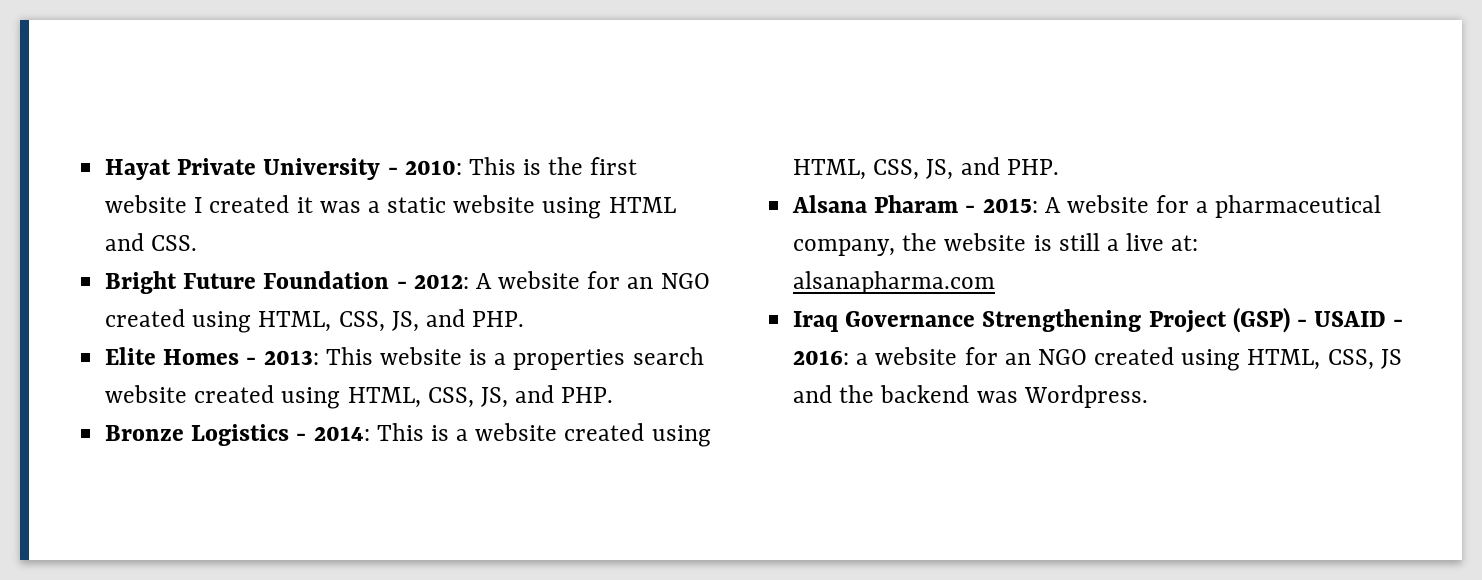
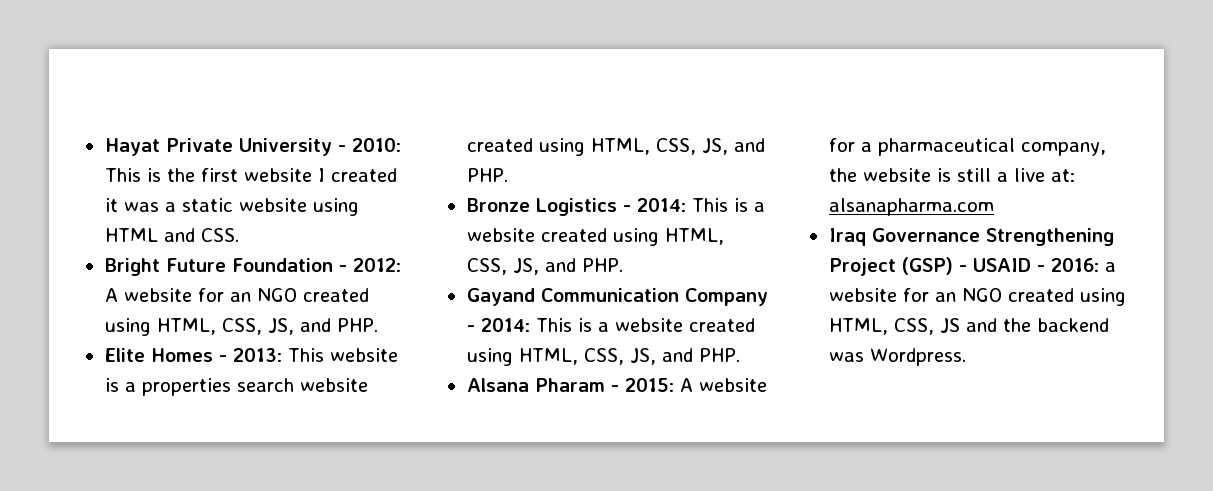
(1059, 167) none -> [466,288,768,306] [466,318,755,332] [466,348,740,366] // Gayand Communication Company - 2014: This is a website created using HTML, CSS, JS, and PHP.

